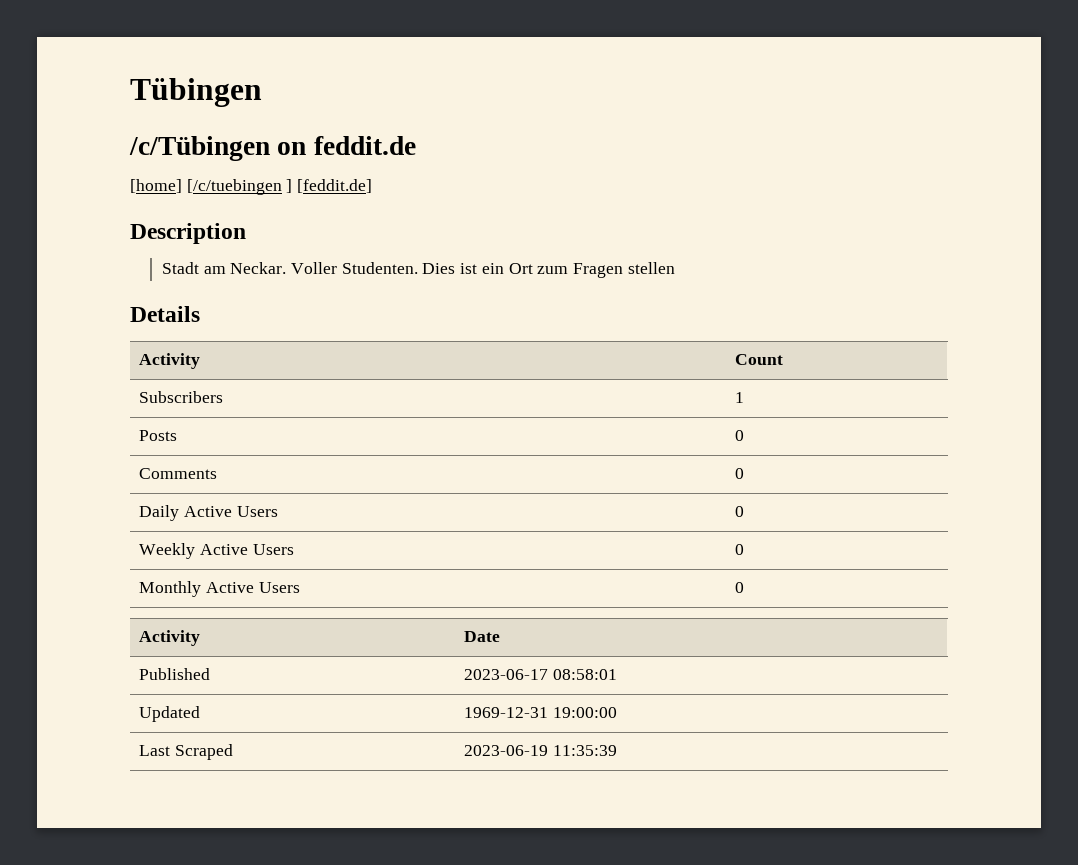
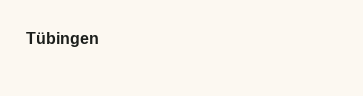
[129,136,416,161] [130,179,373,195] [130,223,246,244] [161,262,675,278] [130,306,200,322] [139,353,201,369] [735,354,784,365] [139,391,224,403] [735,392,745,403] [139,430,178,441] [735,430,745,441] [139,468,218,479] [735,468,745,479] [139,505,278,521] [735,506,745,517] [139,543,294,559] [735,544,745,555] [139,581,300,597] [735,582,745,593] [139,630,201,646] [464,631,501,642] [139,668,211,680] [464,669,618,680] [139,706,201,722] [464,707,618,718] [139,744,234,760] [464,745,618,756] // /c/Tübingen on feddit.de // [home] [/c/tuebingen ] [feddit.de] // Description // Stadt am Neckar. Voller Studenten. Dies ist ein Ort zum Fragen stellen // Details // Activity | Count // Subscribers | 1 // Posts | 0 // Comments | 0 // Daily Active Users | 0 // Weekly Active Users | 0 // Monthly Active Users | 0 // Activity | Date // Published | 2023-06-17 08:58:01 // Updated | 1969-12-31 19:00:00 // Last Scraped | 2023-06-19 11:35:39 -> (99, 39) none

